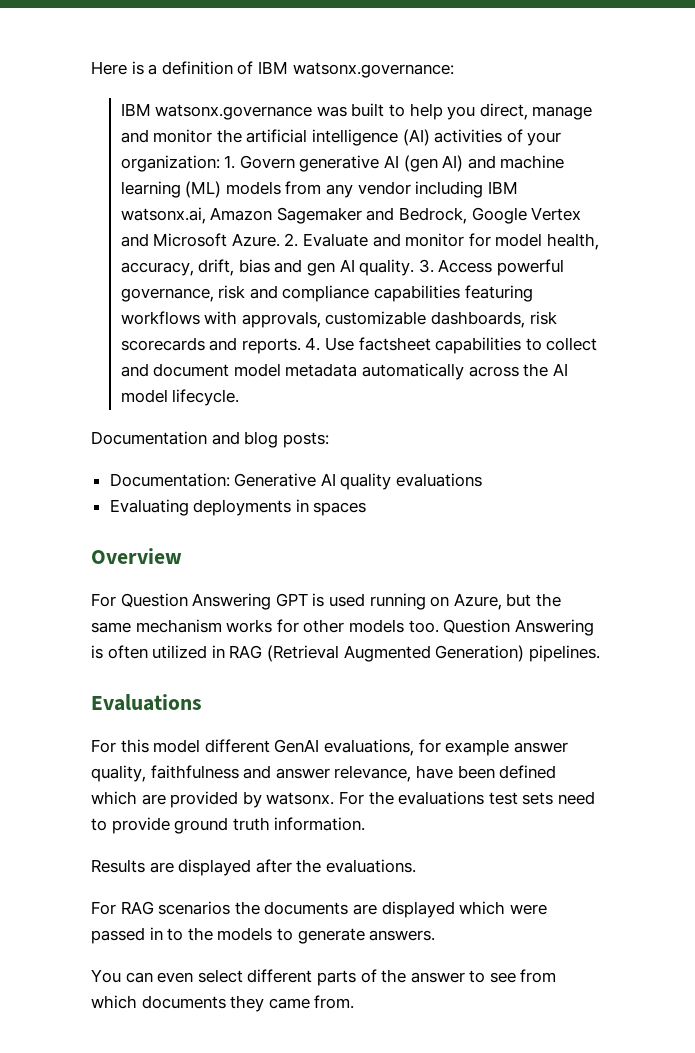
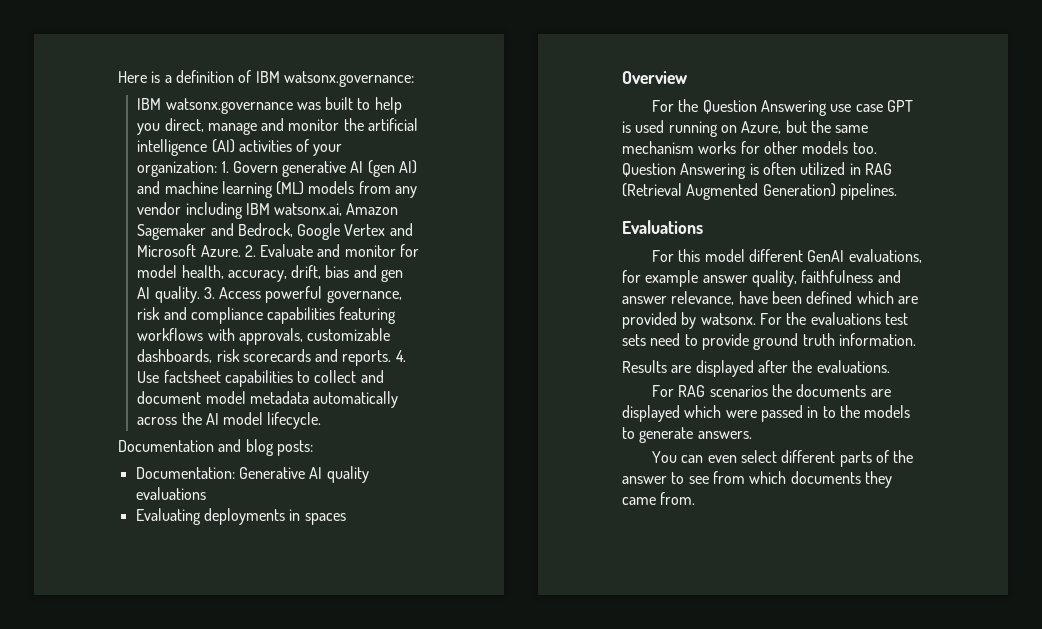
[120,593,272,610] Question Answering -> [678,99,883,116] the Question Answering use case

